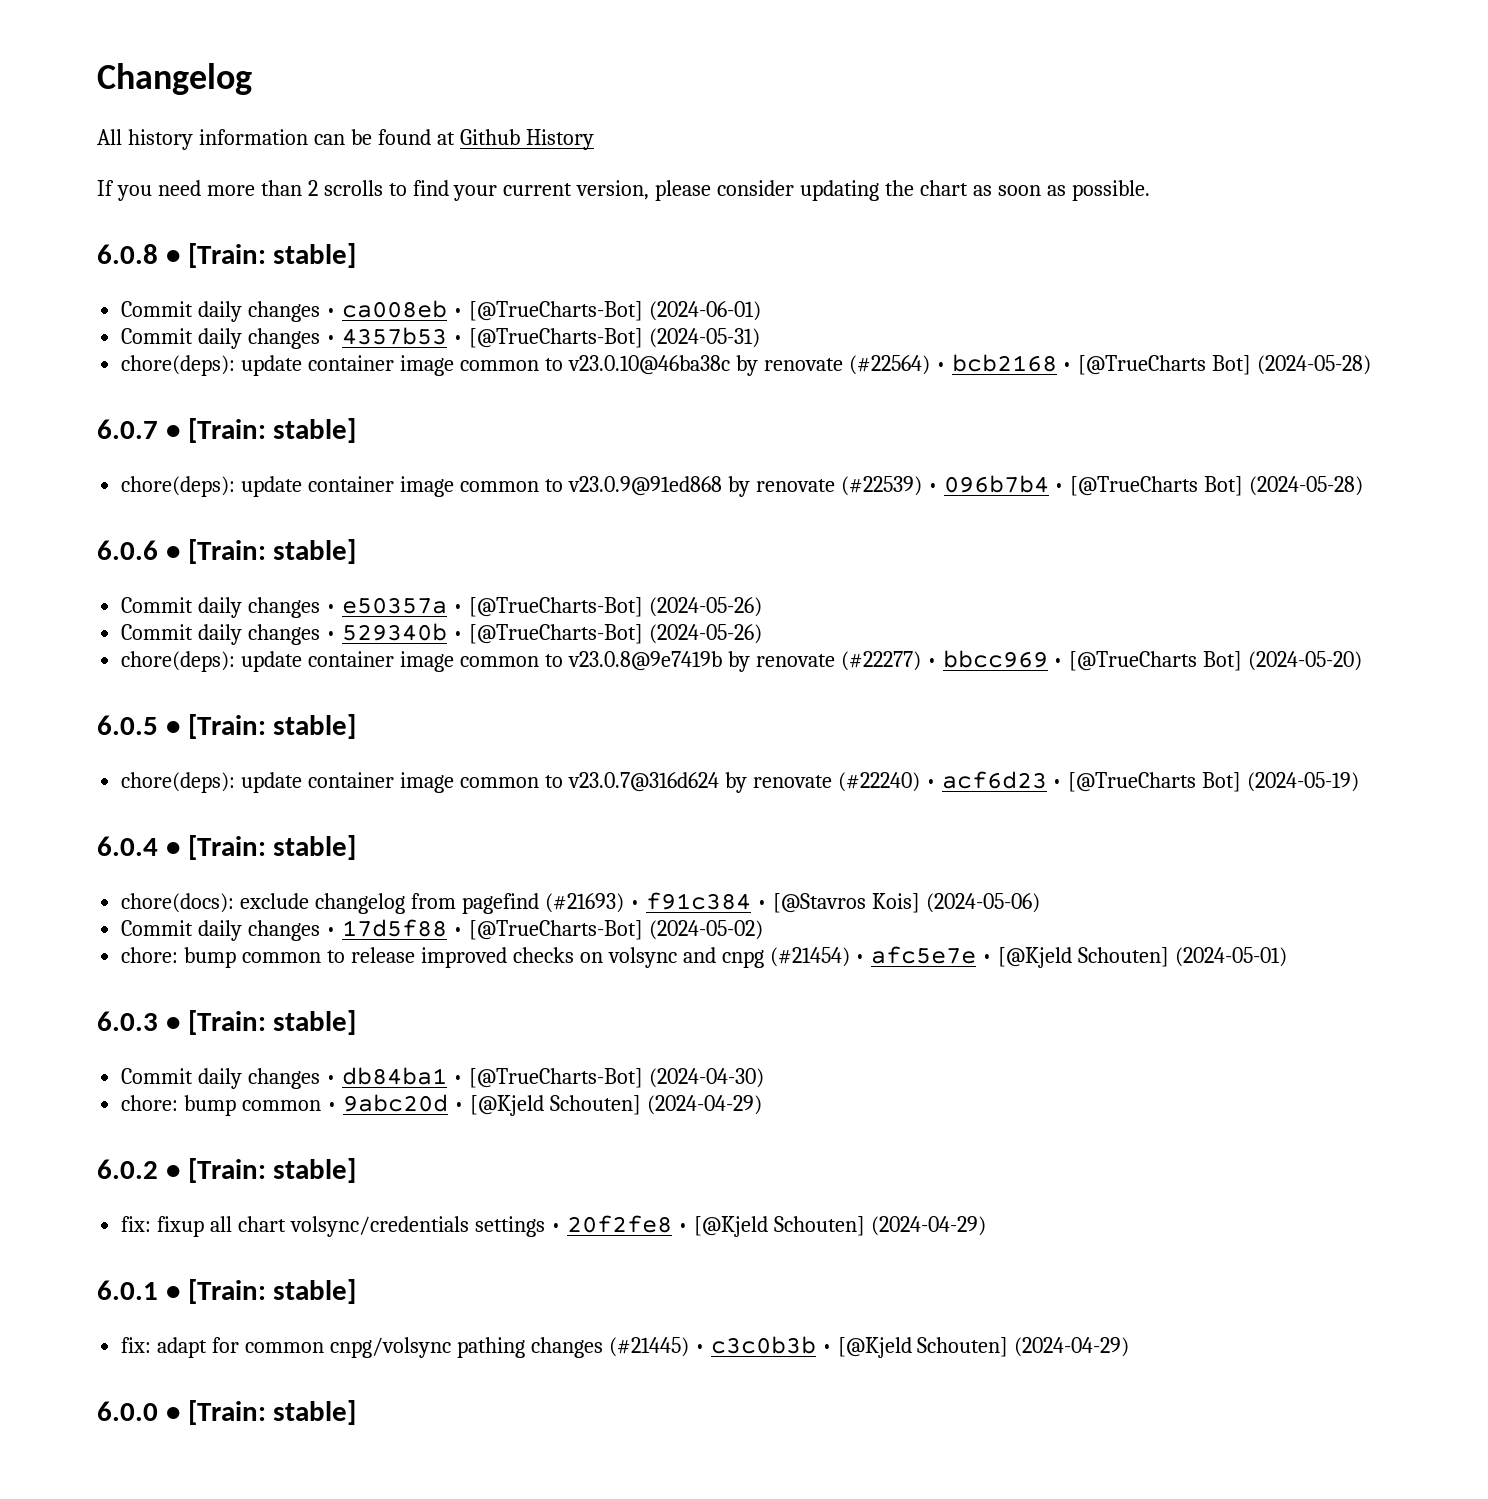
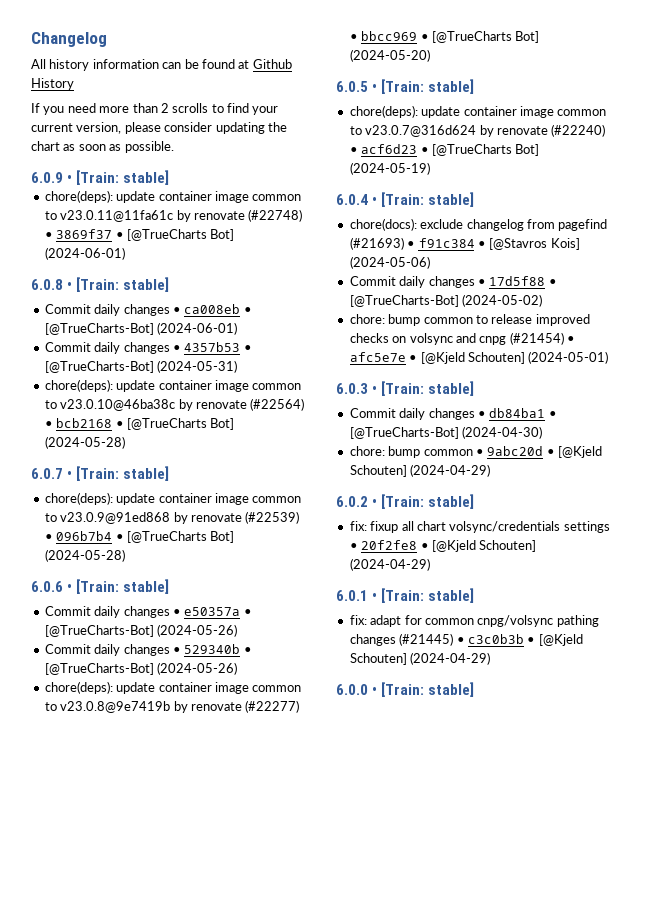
(1150, 190) none -> [31,170,170,185] [44,190,302,203] [44,209,303,222] [44,229,235,241] [44,247,125,260] // 6.0.9 • [Train: stable] // chore(deps): update container image common to v23.0.11@11fa61c by renovate (#22748) • 3869f37 • [@TrueCharts Bot] (2024-06-01)

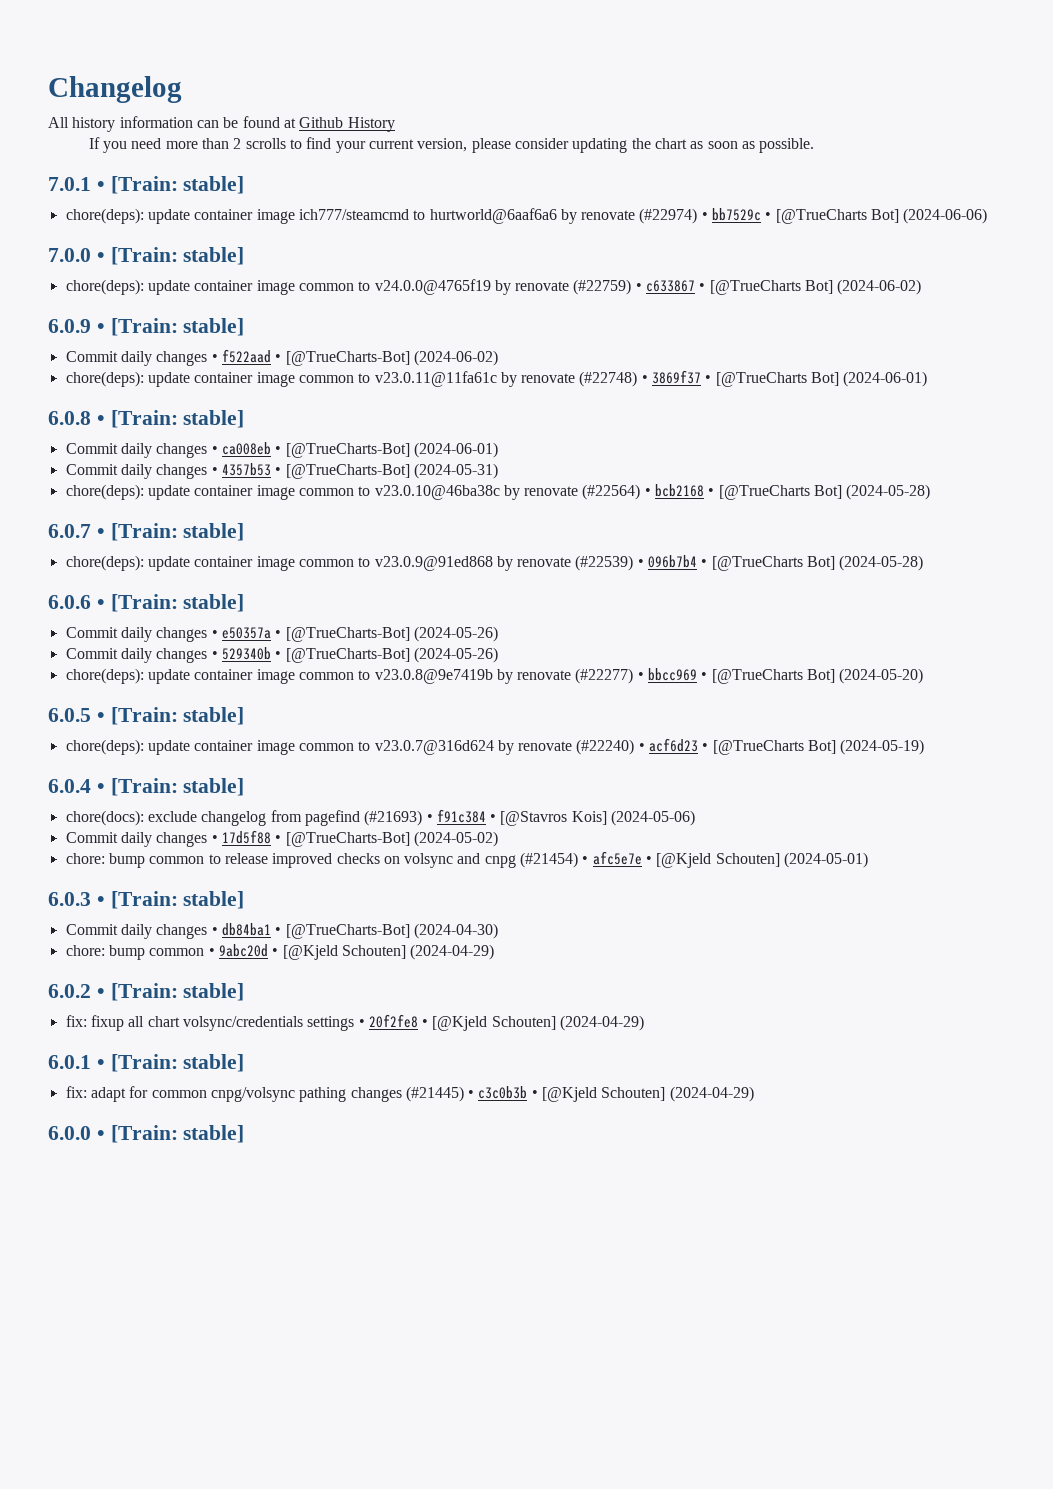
[31,170,170,185] 6.0.9 • [Train: stable] -> [48,176,245,194] [65,208,988,224] [48,247,245,265] [65,279,922,295] [48,318,245,336] [65,349,498,366] 7.0.1 • [Train: stable] // chore(deps): update container image ich777/steamcmd to hurtworld@6aaf6a6 by renovate (#22974) • bb7529c • [@TrueCharts Bot] (2024-06-06) // 7.0.0 • [Train: stable] // chore(deps): update container image common to v24.0.0@4765f19 by renovate (#22759) • c633867 • [@TrueCharts Bot] (2024-06-02) // 6.0.9 • [Train: stable] // Commit daily changes • f522aad • [@TrueCharts-Bot] (2024-06-02)

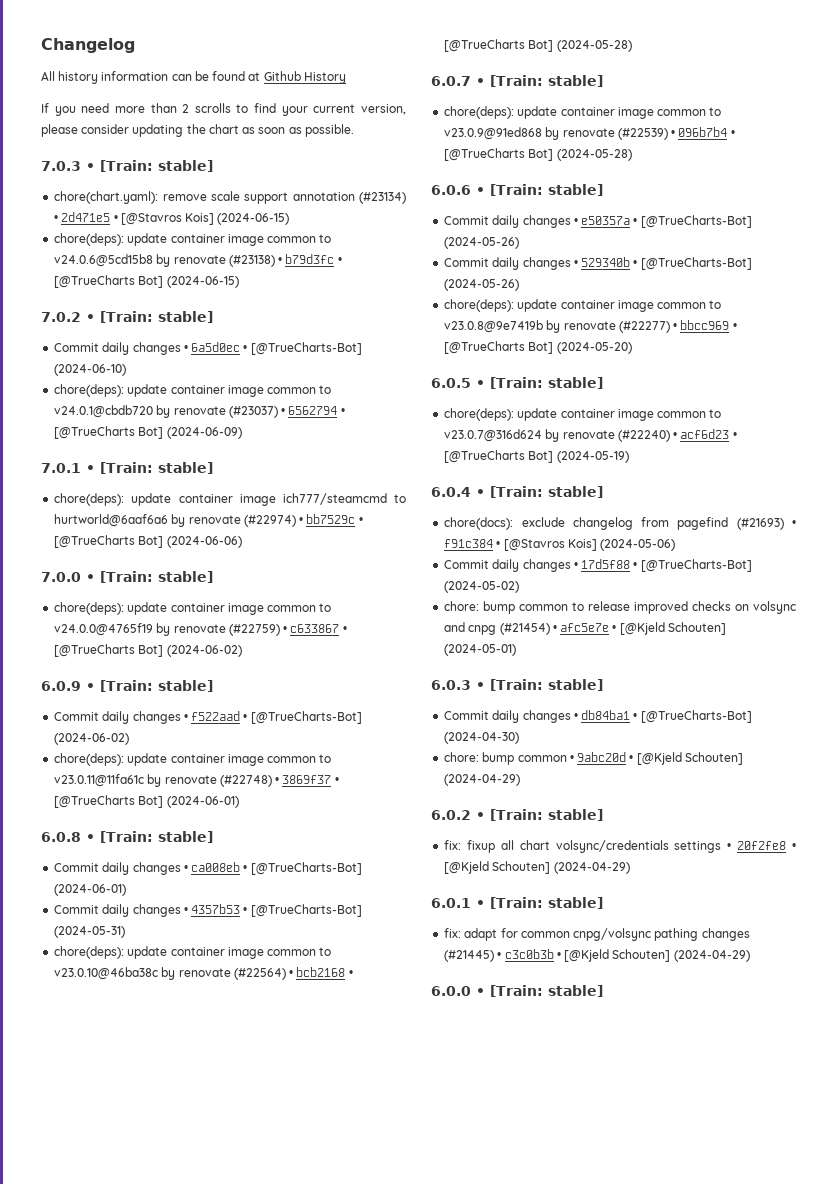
(815, 145) none -> [41,160,213,172] [54,191,407,204] [54,212,290,225] [54,233,332,246] [54,254,342,267] [54,275,239,288] [41,311,213,323] [54,342,362,355] [54,364,127,376] [54,384,332,397] [54,405,345,418] [54,426,242,439] // 7.0.3 • [Train: stable] // chore(chart.yaml): remove scale support annotation (#23134) • 2d471e5 • [@Stavros Kois] (2024-06-15) // chore(deps): update container image common to v24.0.6@5cd15b8 by renovate (#23138) • b79d3fc • [@TrueCharts Bot] (2024-06-15) // 7.0.2 • [Train: stable] // Commit daily changes • 6a5d0ec • [@TrueCharts-Bot] (2024-06-10) // chore(deps): update container image common to v24.0.1@cbdb720 by renovate (#23037) • 6562794 • [@TrueCharts Bot] (2024-06-09)

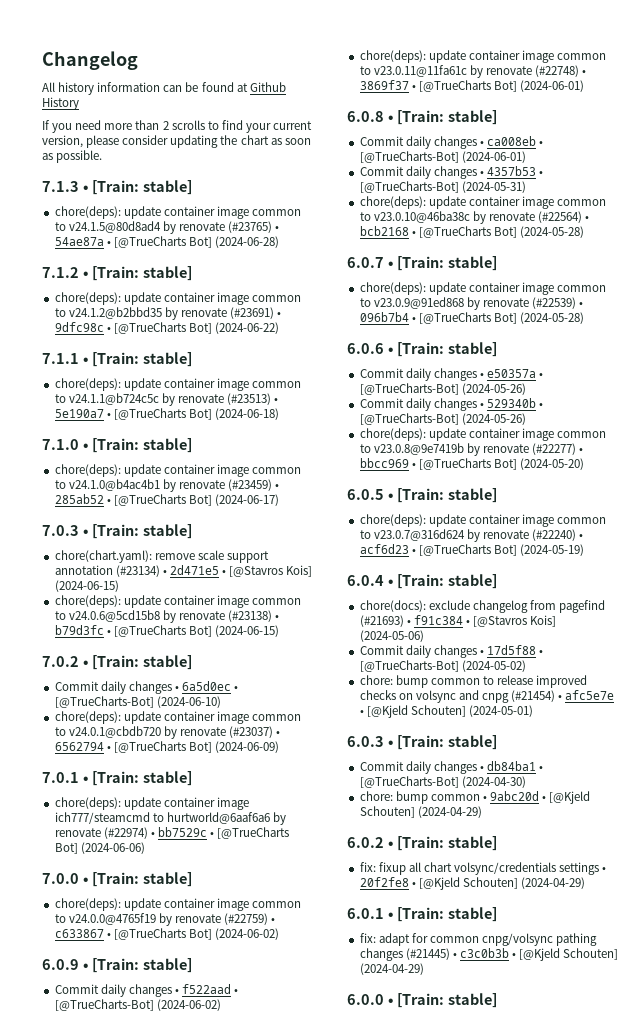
(354, 130) none -> [42,180,192,195] [54,206,302,219] [54,221,280,234] [54,236,280,248] [42,266,192,281] [54,292,302,305] [54,307,282,320] [54,322,280,334] [42,352,192,367] [54,378,302,391] [54,393,279,406] [54,408,280,420] [42,438,192,453] [54,464,302,477] [54,479,280,492] [54,494,280,506] // 7.1.3 • [Train: stable] // chore(deps): update container image common to v24.1.5@80d8ad4 by renovate (#23765) • 54ae87a • [@TrueCharts Bot] (2024-06-28) // 7.1.2 • [Train: stable] // chore(deps): update container image common to v24.1.2@b2bbd35 by renovate (#23691) • 9dfc98c • [@TrueCharts Bot] (2024-06-22) // 7.1.1 • [Train: stable] // chore(deps): update container image common to v24.1.1@b724c5c by renovate (#23513) • 5e190a7 • [@TrueCharts Bot] (2024-06-18) // 7.1.0 • [Train: stable] // chore(deps): update container image common to v24.1.0@b4ac4b1 by renovate (#23459) • 285ab52 • [@TrueCharts Bot] (2024-06-17)

